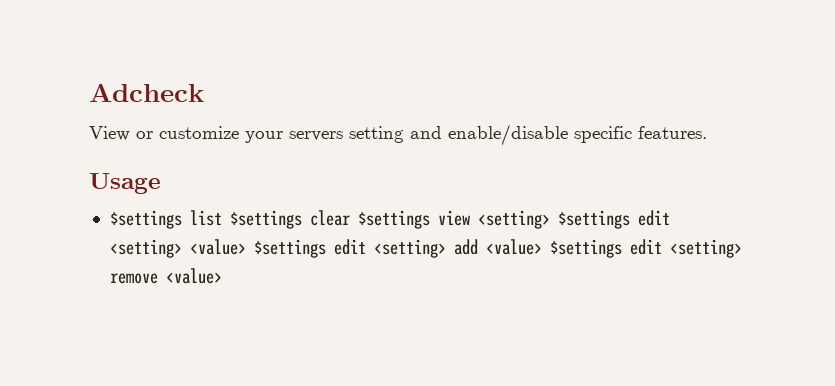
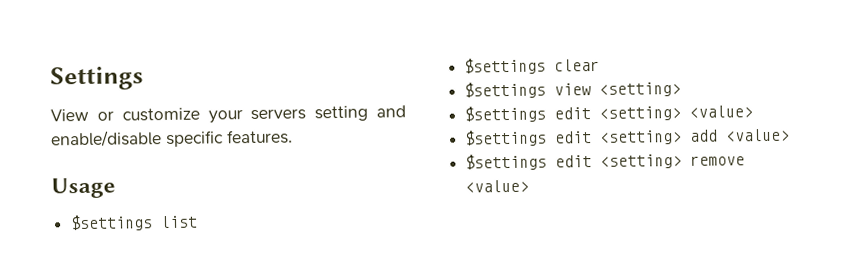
[89,83,204,102] Adcheck -> [50,66,144,91] Settings
(222, 218) none -> (199, 222) //
(350, 218) none -> (601, 65) //
(550, 219) none -> (682, 89) //
(246, 247) none -> (754, 111) //
(542, 247) none -> (791, 135) //

